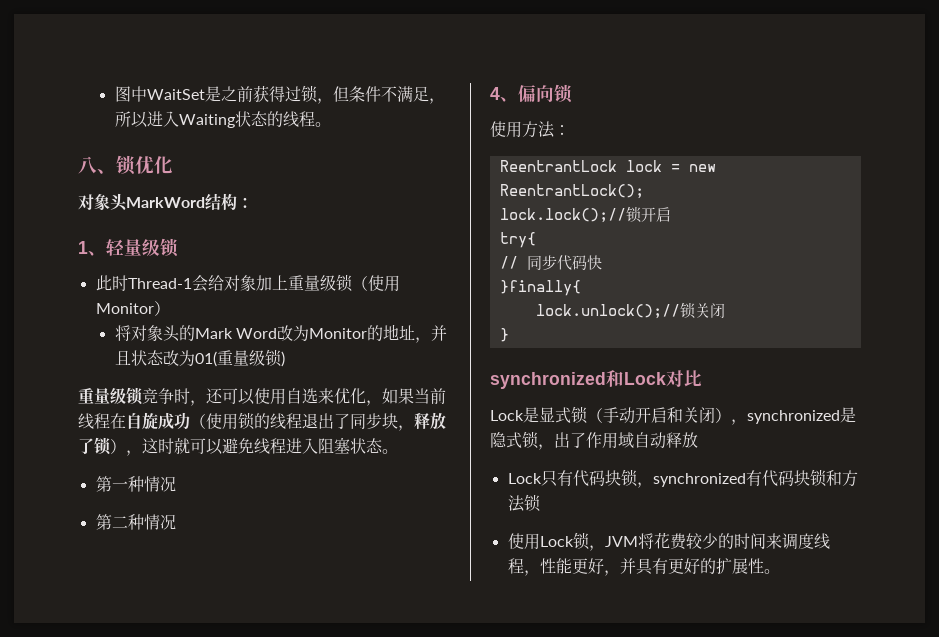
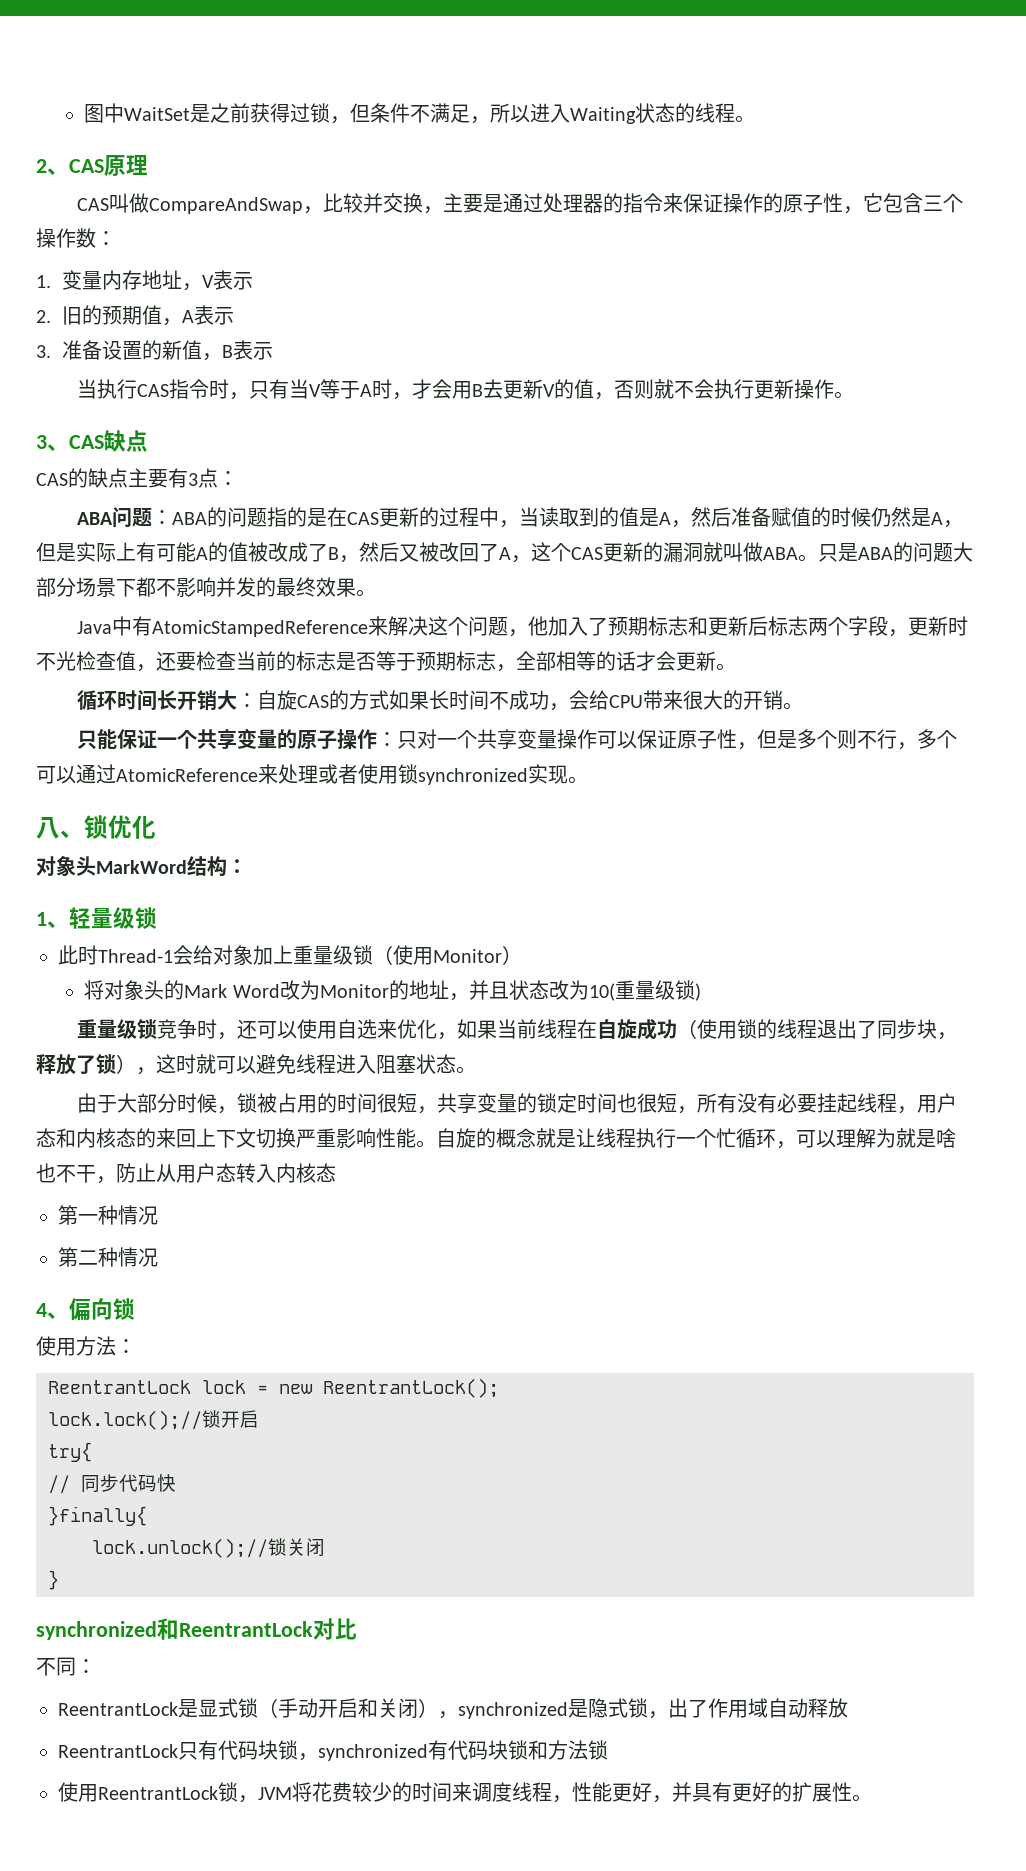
(331, 124) none -> [36,155,148,176] [77,193,964,214] [36,228,116,248] [36,270,254,291] [36,305,235,326] [36,340,274,361] [77,379,855,400] [36,430,148,452] [36,468,238,488] [77,507,964,528] [36,542,973,563] [36,577,376,597] [77,616,969,637] [36,651,736,672] [77,690,804,711] [77,728,958,750] [36,764,588,785] // 2、CAS原理 // CAS叫做CompareAndSwap，比较并交换，主要是通过处理器的指令来保证操作的原子性，它包含三个操作数： // 1.变量内存地址，V表示 // 2.旧的预期值，A表示 // 3.准备设置的新值，B表示 // 当执行CAS指令时，只有当V等于A时，才会用B去更新V的值，否则就不会执行更新操作。 // 3、CAS缺点 // CAS的缺点主要有3点： // ABA问题：ABA的问题指的是在CAS更新的过程中，当读取到的值是A，然后准备赋值的时候仍然是A，但是实际上有可能A的值被改成了B，然后又被改回了A，这个CAS更新的漏洞就叫做ABA。只是ABA的问题大部分场景下都不影响并发的最终效果。 // Java中有AtomicStampedReference来解决这个问题，他加入了预期标志和更新后标志两个字段，更新时不光检查值，还要检查当前的标志是否等于预期标志，全部相等的话才会更新。 // 循环时间长开销大：自旋CAS的方式如果长时间不成功，会给CPU带来很大的开销。 // 只能保证一个共享变量的原子操作：只对一个共享变量操作可以保证原子性，但是多个则不行，多个可以通过AtomicReference来处理或者使用锁synchronized实现。
[194,351,217,367] 01( -> [588,983,615,1001] 10(
(398, 451) none -> [77,1093,958,1114] [36,1128,956,1149] [36,1163,336,1184] // 由于大部分时候，锁被占用的时间很短，共享变量的锁定时间也很短，所有没有必要挂起线程，用户态和内核态的来回上下文切换严重影响性能。自旋的概念就是让线程执行一个忙循环，可以理解为就是啥也不干，防止从用户态转入内核态
[624,372,666,385] Lock -> [179,1621,313,1637] ReentrantLock
[490,410,524,421] Lock -> [36,1657,96,1676] [58,1702,178,1716] 不同： // ReentrantLock
[507,473,542,484] Lock -> [58,1744,178,1758] ReentrantLock
[539,536,574,547] Lock -> [98,1786,218,1800] ReentrantLock

